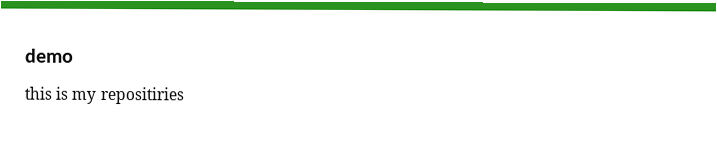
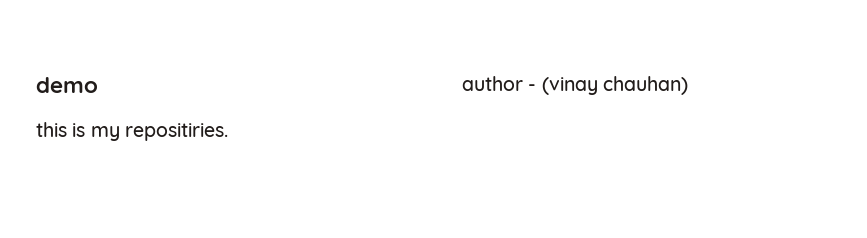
[99,86,184,105] repositiries -> [124,123,228,141] [462,76,688,95] repositiries. // author - (vinay chauhan)

